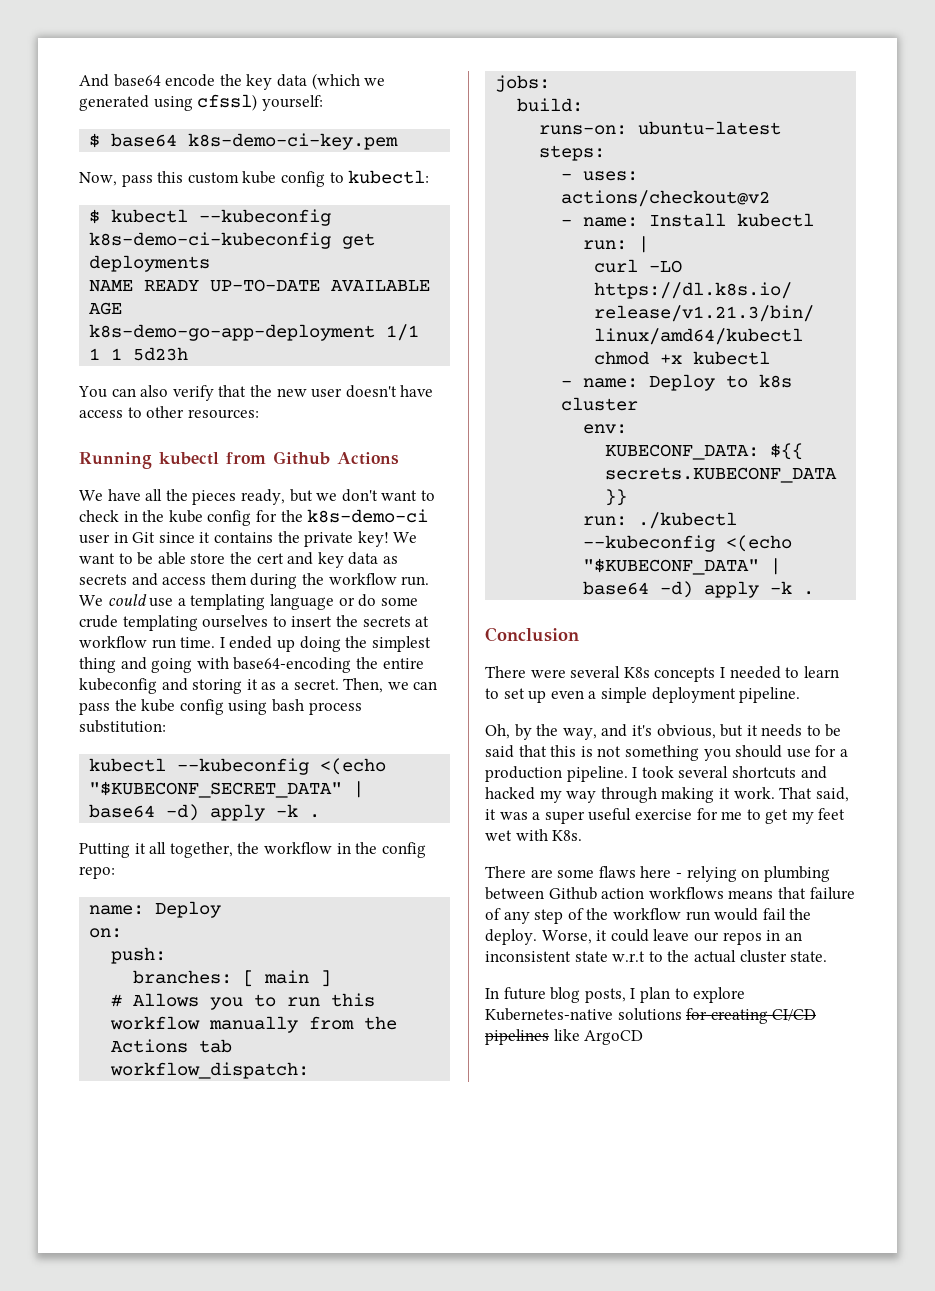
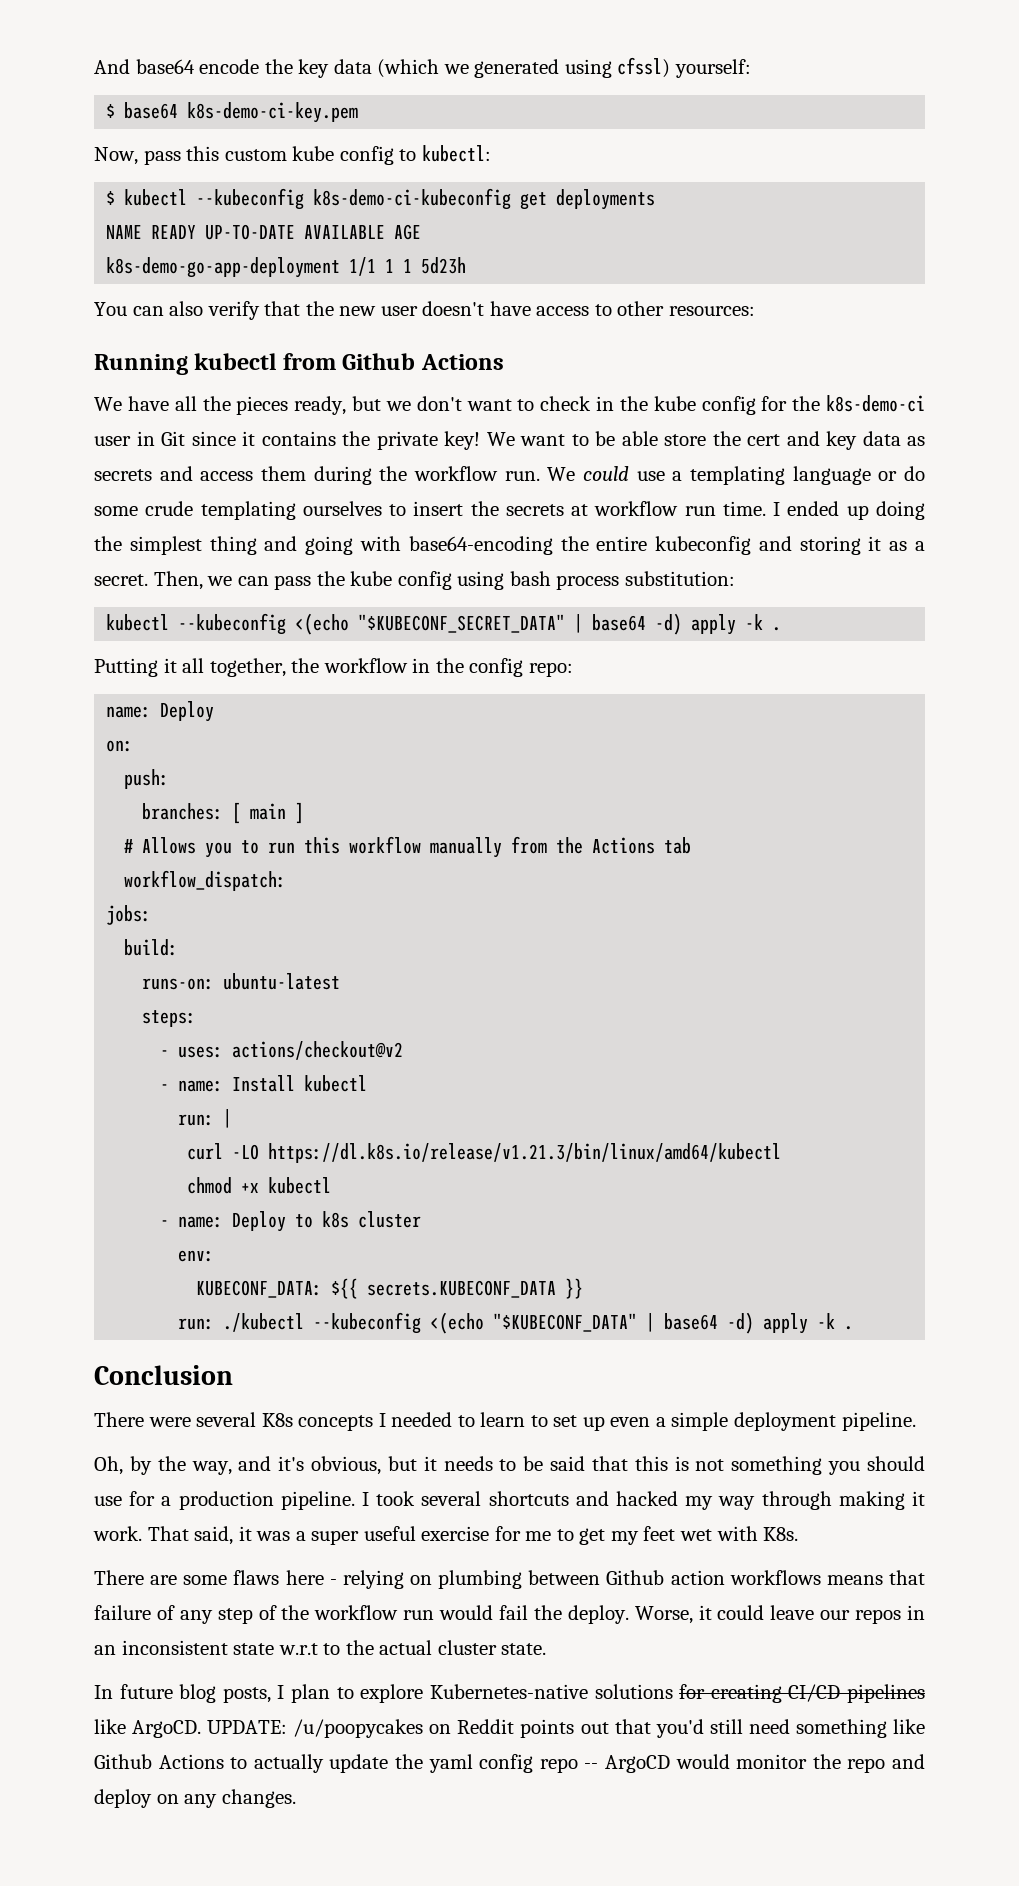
[584,1030,644,1045] ArgoCD -> [132,1719,926,1738] [94,1754,926,1773] [94,1789,296,1808] ArgoCD. UPDATE: /u/poopycakes on Reddit points out that you'd still need something like Github Actions to actually update the yaml config repo -- ArgoCD would monitor the repo and deploy on any changes.

